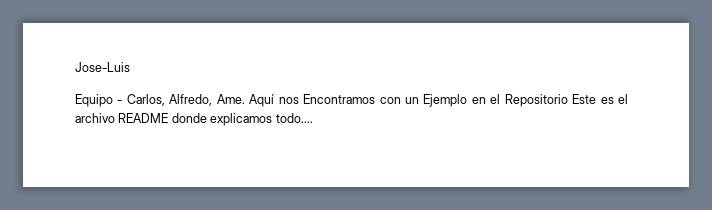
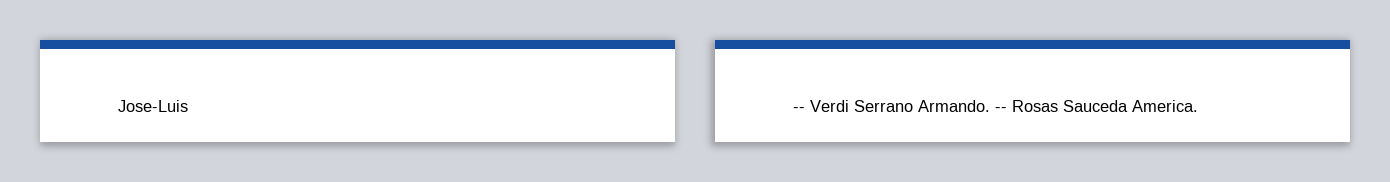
[75,94,628,107] [75,113,313,126] Equipo - Carlos, Alfredo, Ame. Aquí nos Encontramos con un Ejemplo en el Repositorio Este es el archivo README donde explicamos todo.... -> [793,100,1198,112] -- Verdi Serrano Armando. -- Rosas Sauceda America.

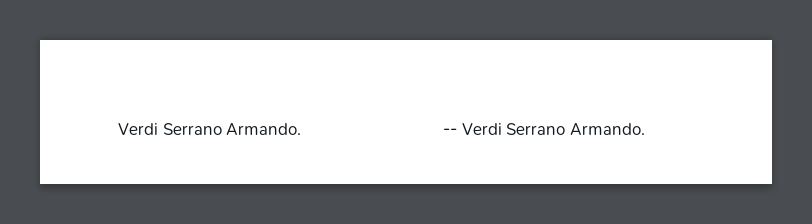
[118,100,188,112] Jose-Luis -> [118,123,302,136] Verdi Serrano Armando.
[995,100,1198,112] -- Rosas Sauceda America. -> (645, 129) none

